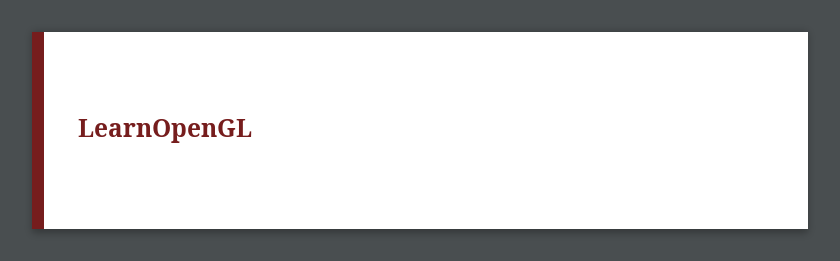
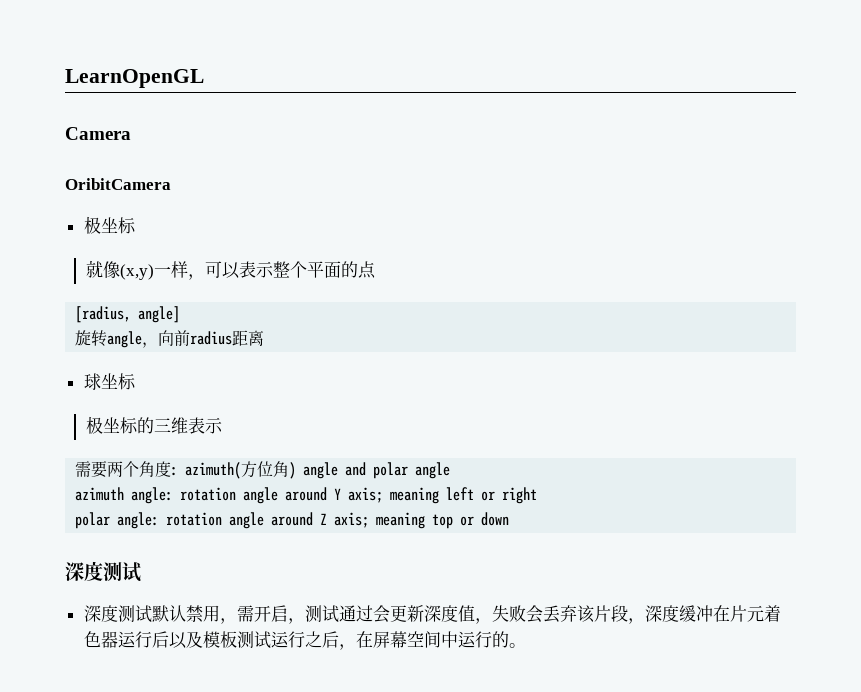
(252, 131) none -> [65,127,131,140] [65,178,171,190] [83,216,136,234] [85,260,376,280] [75,306,181,323] [75,330,265,348] [83,373,136,390] [85,416,223,434] [75,461,451,479] [75,487,538,504] [75,512,510,529] [65,561,141,582] [83,605,781,624] [83,631,526,650] // Camera // OribitCamera // 极坐标 // 就像(x,y)一样，可以表示整个平面的点 // [radius, angle] // 旋转angle，向前radius距离 // 球坐标 // 极坐标的三维表示 // 需要两个角度: azimuth(方位角) angle and polar angle // azimuth angle: rotation angle around Y axis; meaning left or right // polar angle: rotation angle around Z axis; meaning top or down // 深度测试 // 深度测试默认禁用，需开启，测试通过会更新深度值，失败会丢弃该片段，深度缓冲在片元着色器运行后以及模板测试运行之后，在屏幕空间中运行的。

